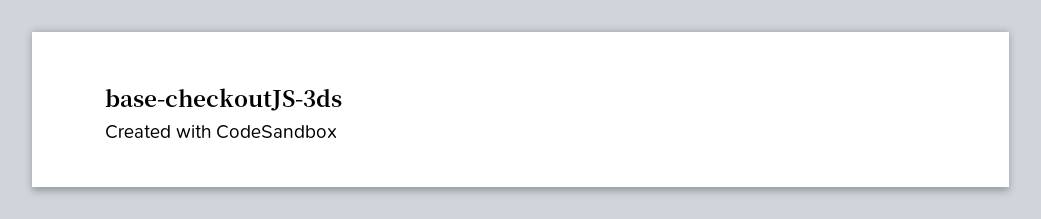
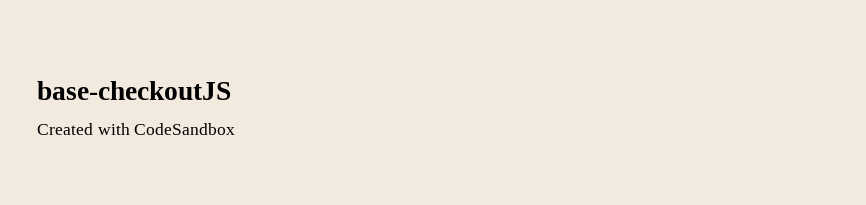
[105,88,342,111] base-checkoutJS-3ds -> [37,81,231,100] base-checkoutJS

